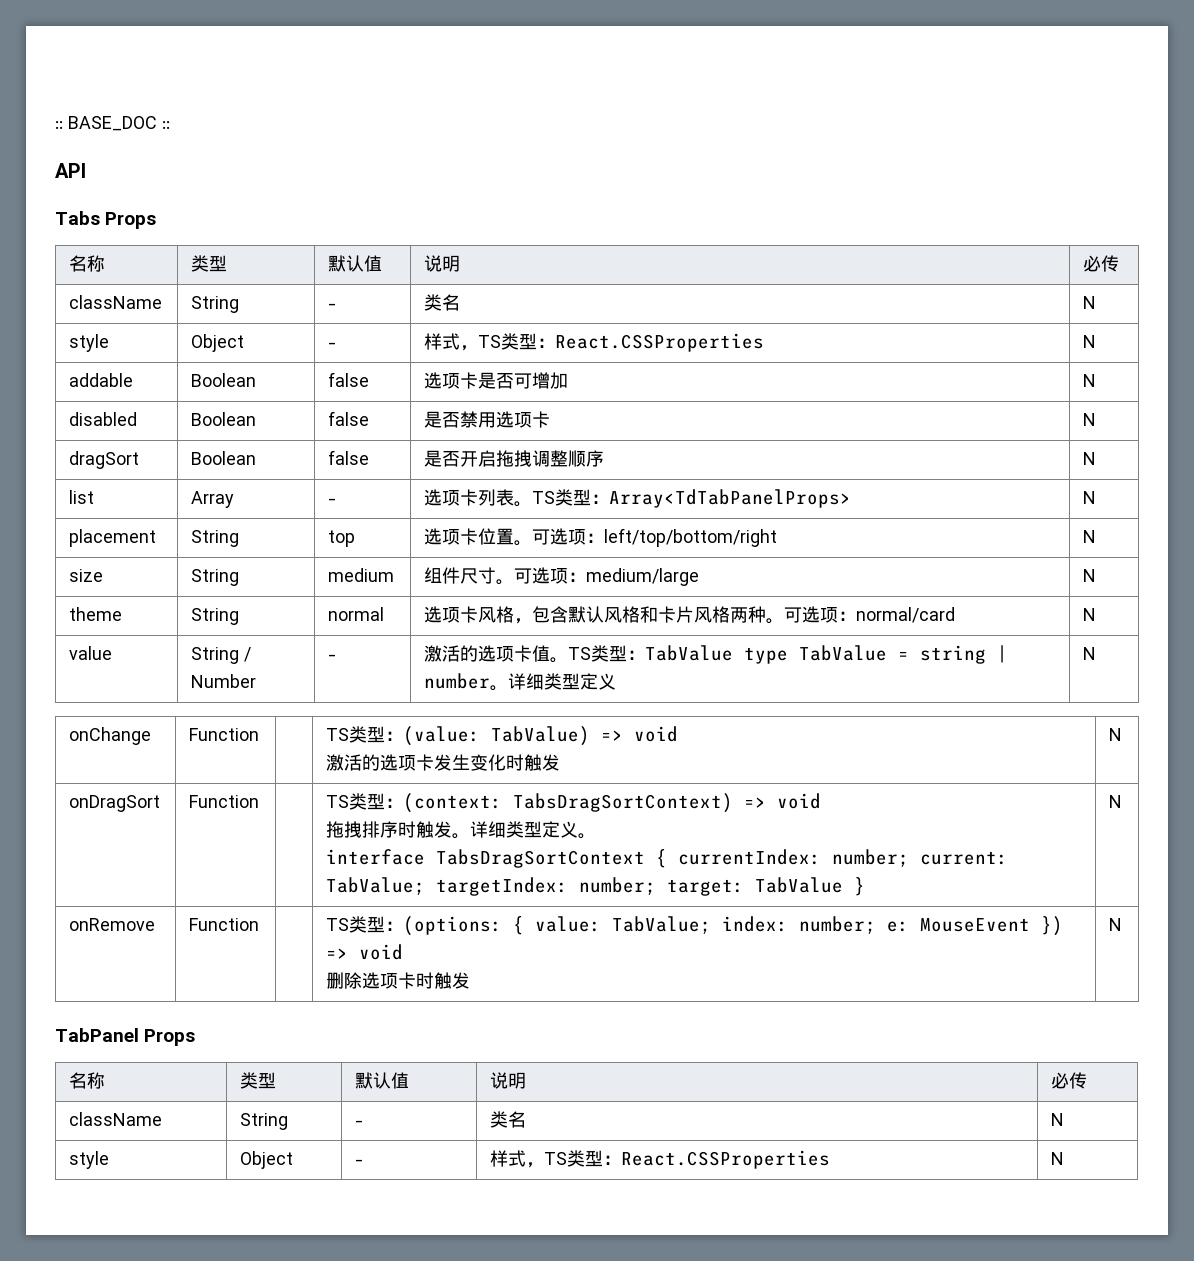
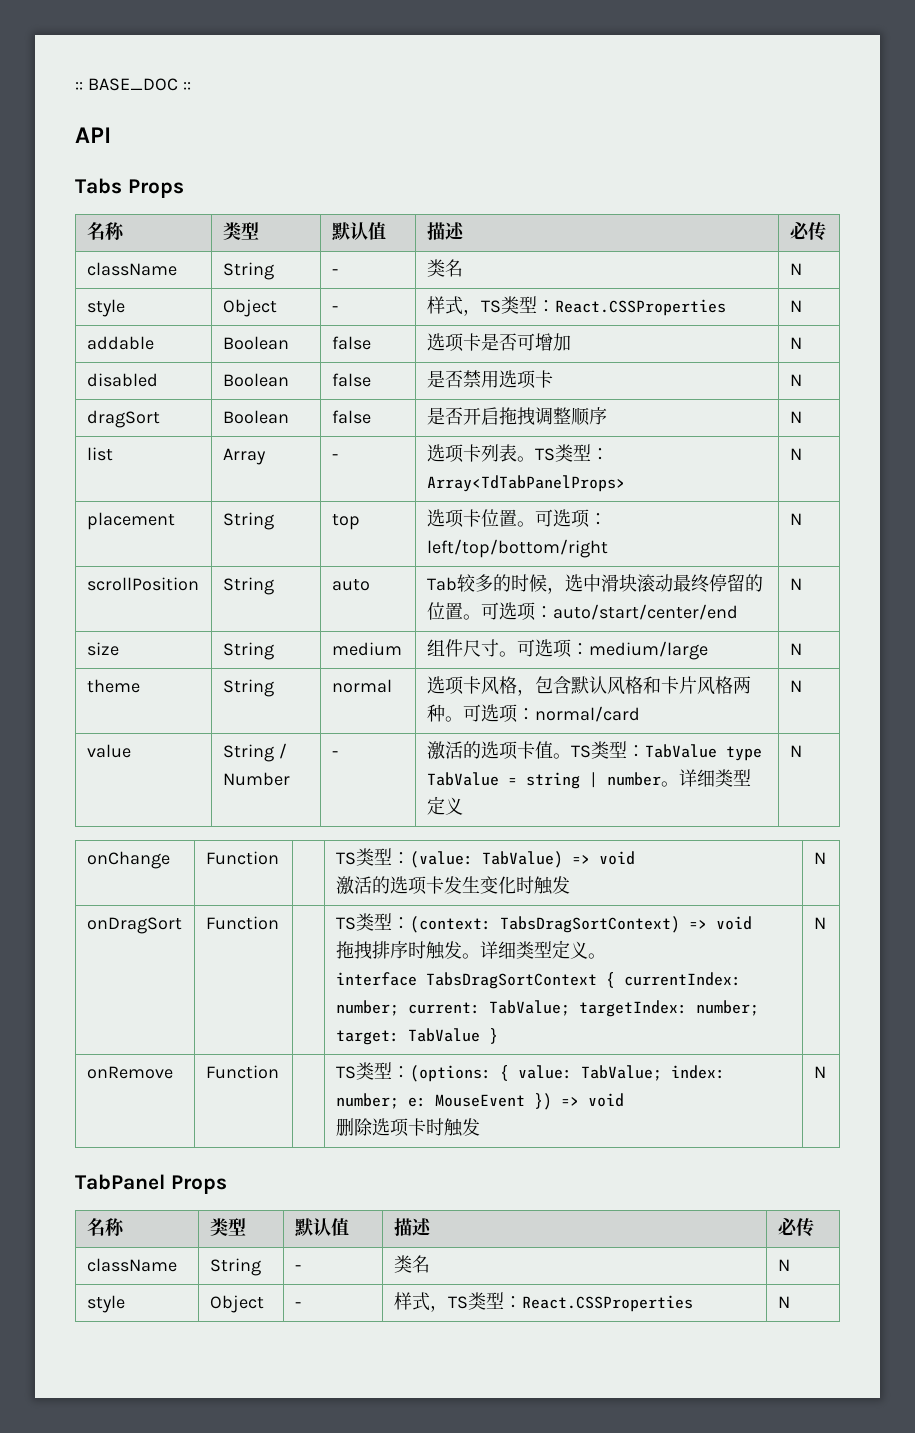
[424,255,461,272] 说明 -> [426,222,465,240] 描述
(1097, 536) none -> [86,577,199,591] [222,577,274,595] [331,579,370,591] [426,574,763,594] [426,602,738,621] [789,578,802,590] // scrollPosition | String | auto | Tab较多的时候，选中滑块滚动最终停留的位置。可选项：auto/start/center/end | N
[490,1072,527,1089] 说明 -> [393,1218,432,1236] 描述

